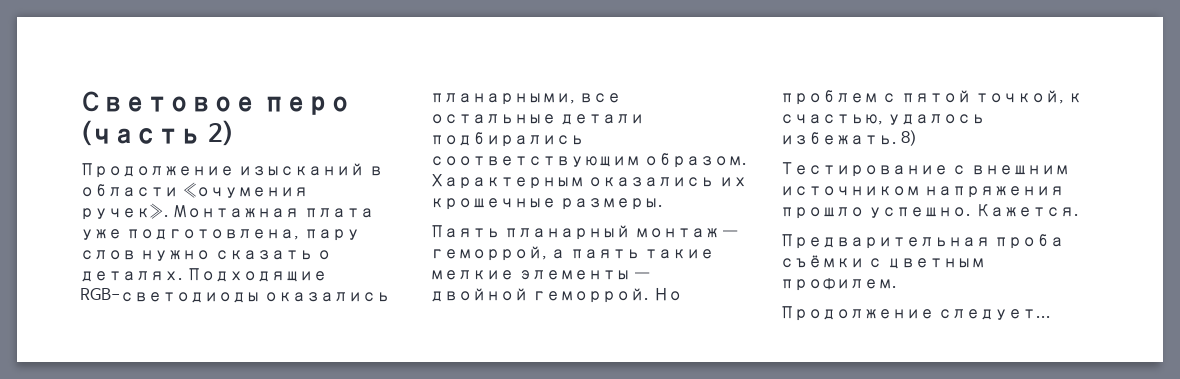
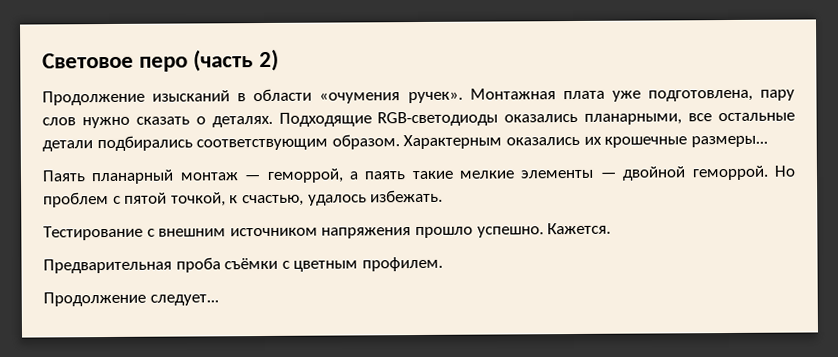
[560,198,664,210] размеры. -> [690,135,768,148] размеры...
[901,130,918,146] 8) -> (444, 196) none

